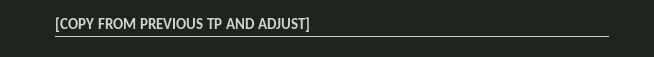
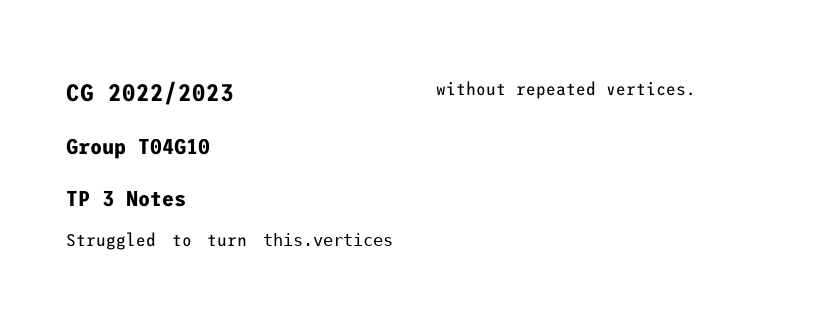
[55,17,310,32] [COPY FROM PREVIOUS TP AND ADJUST] -> [66,81,234,105] [66,138,210,159] [66,190,186,207] [66,232,393,250] [436,81,696,99] CG 2022/2023 // Group T04G10 // TP 3 Notes // Struggled to turn this.vertices without repeated vertices.

